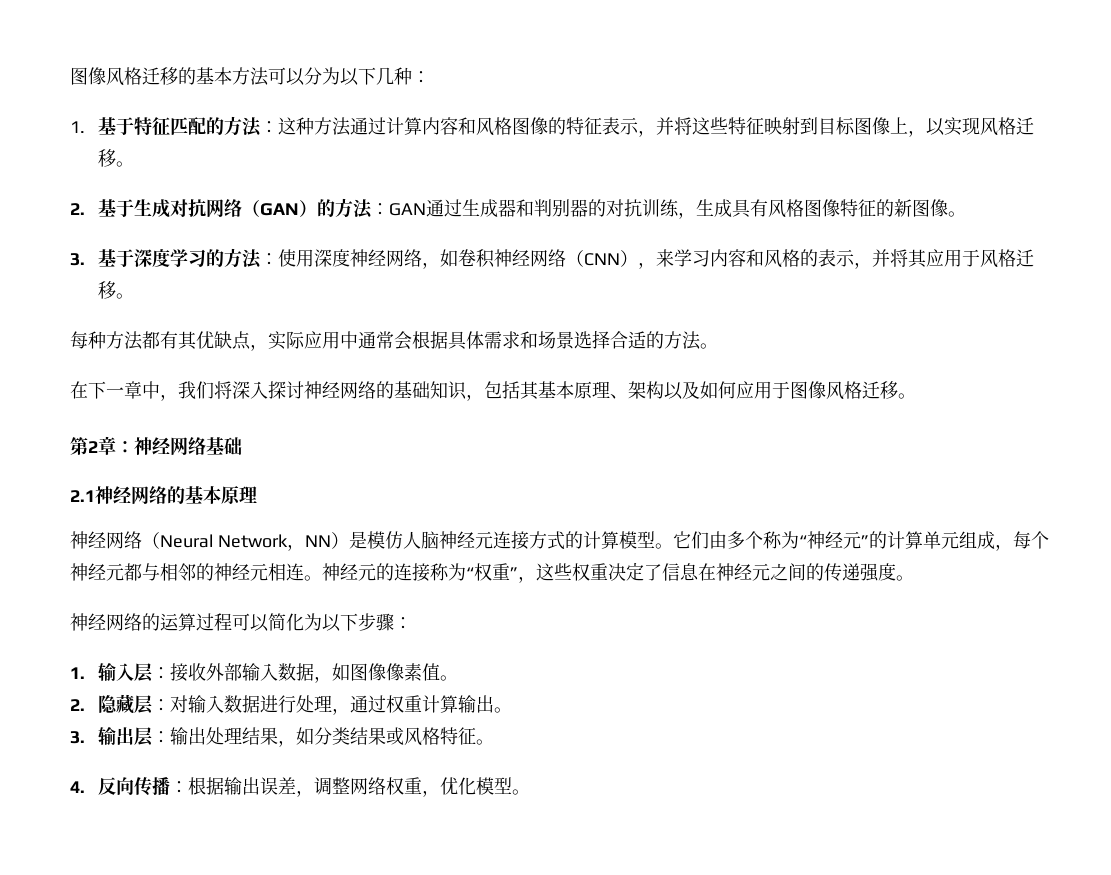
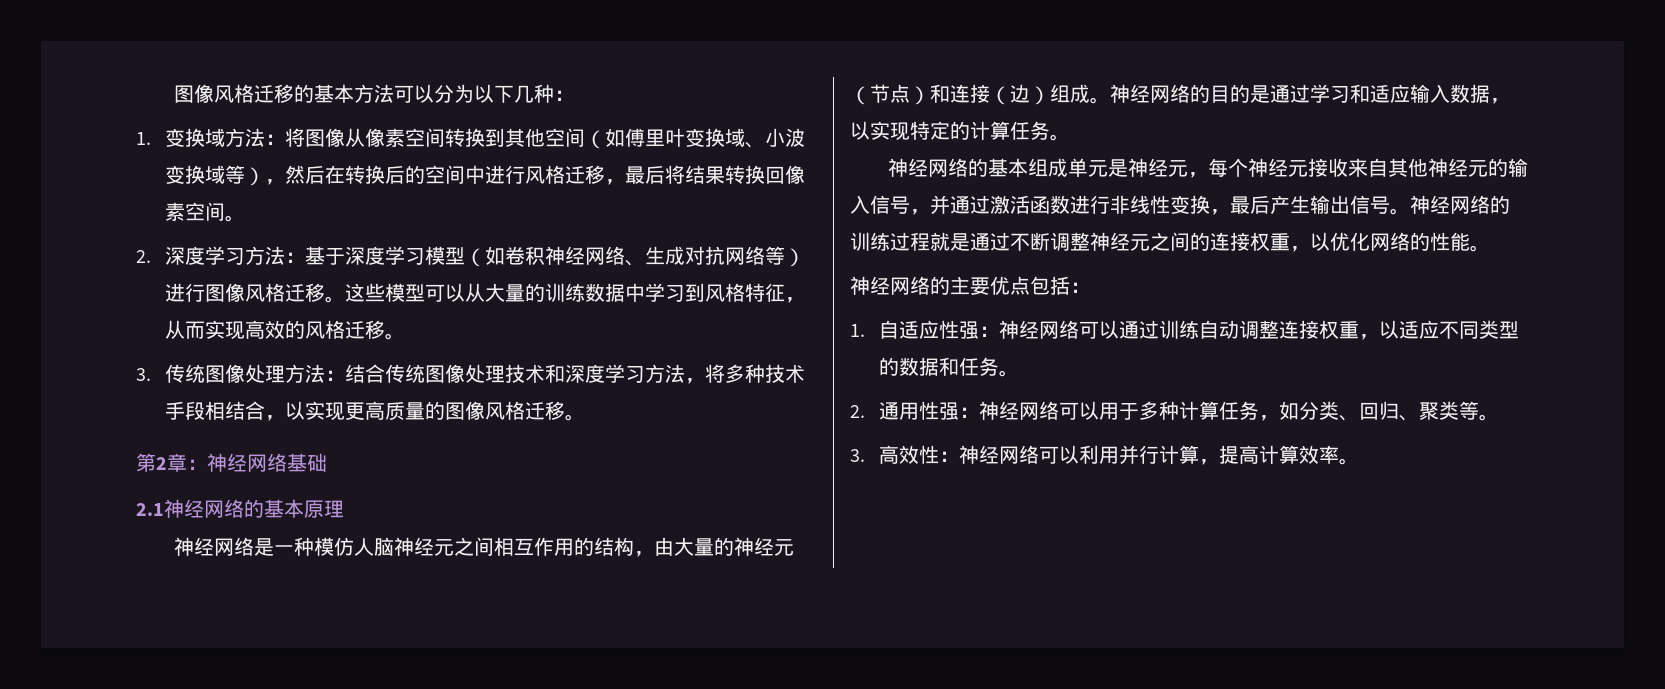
[97,116,1034,137] [97,149,134,167] [70,198,966,219] [70,248,1034,269] [97,281,134,299] [70,330,718,351] [70,381,790,401] 基于特征匹配的方法：这种方法通过计算内容和风格图像的特征表示，并将这些特征映射到目标图像上，以实现风格迁移。 // 2.基于生成对抗网络（GAN）的方法：GAN通过生成器和判别器的对抗训练，生成具有风格图像特征的新图像。 // 3.基于深度学习的方法：使用深度神经网络，如卷积神经网络（CNN），来学习内容和风格的表示，并将其应用于风格迁移。 // 每种方法都有其优缺点，实际应用中通常会根据具体需求和场景选择合适的方法。 // 在下一章中，我们将深入探讨神经网络的基础知识，包括其基本原理、架构以及如何应用于 -> [164,128,805,149] [164,165,805,186] [164,202,245,222] [136,246,805,267] [164,283,805,303] [164,320,405,340] [136,364,805,384] [164,401,445,421] 变换域方法：将图像从像素空间转换到其他空间（如傅里叶变换域、小波变换域等），然后在转换后的空间中进行风格迁移，最后将结果转换回像素空间。 // 2.深度学习方法：基于深度学习模型（如卷积神经网络、生成对抗网络等）进行图像风格迁移。这些模型可以从大量的训练数据中学习到风格特征，从而实现高效的风格迁移。 // 3.传统图像处理方法：结合传统图像处理技术和深度学习方法，将多种技术手段相结合，以实现更高质量的
[142,531,1049,551] [70,562,914,583] [70,613,412,632] [70,662,458,683] [70,694,512,715] [70,726,494,747] [70,777,512,797] （Neural Network，NN）是模仿人脑神经元连接方式的计算模型。它们由多个称为“神经元”的计算单元组成，每个神经元都与相邻的神经元相连。神经元的连接称为“权重”，这些权重决定了信息在神经元之间的传递强度。 // 神经网络的运算过程可以简化为以下步骤： // 1.输入层：接收外部输入数据，如图像像素值。 // 2.隐藏层：对输入数据进行处理，通过权重计算输出。 // 3.输出层：输出处理结果，如分类结果或风格特征。 // 4.反向传播：根据输出误差，调整网络权重，优化模型 -> [253,537,794,557] [850,84,1510,105] [850,121,1070,141] [887,158,1528,178] [850,195,1510,215] [850,232,1490,252] [850,276,1090,295] [850,320,1519,340] [878,357,1019,377] [850,401,1499,421] [850,445,1339,465] 是一种模仿人脑神经元之间相互作用的结构，由大量的神经元（节点）和连接（边）组成。神经网络的目的是通过学习和适应输入数据，以实现特定的计算任务。 // 神经网络的基本组成单元是神经元，每个神经元接收来自其他神经元的输入信号，并通过激活函数进行非线性变换，最后产生输出信号。神经网络的训练过程就是通过不断调整神经元之间的连接权重，以优化网络的性能。 // 神经网络的主要优点包括： // 1.自适应性强：神经网络可以通过训练自动调整连接权重，以适应不同类型的数据和任务。 // 2.通用性强：神经网络可以用于多种计算任务，如分类、回归、聚类等。 // 3.高效性：神经网络可以利用并行计算，提高计算效率

